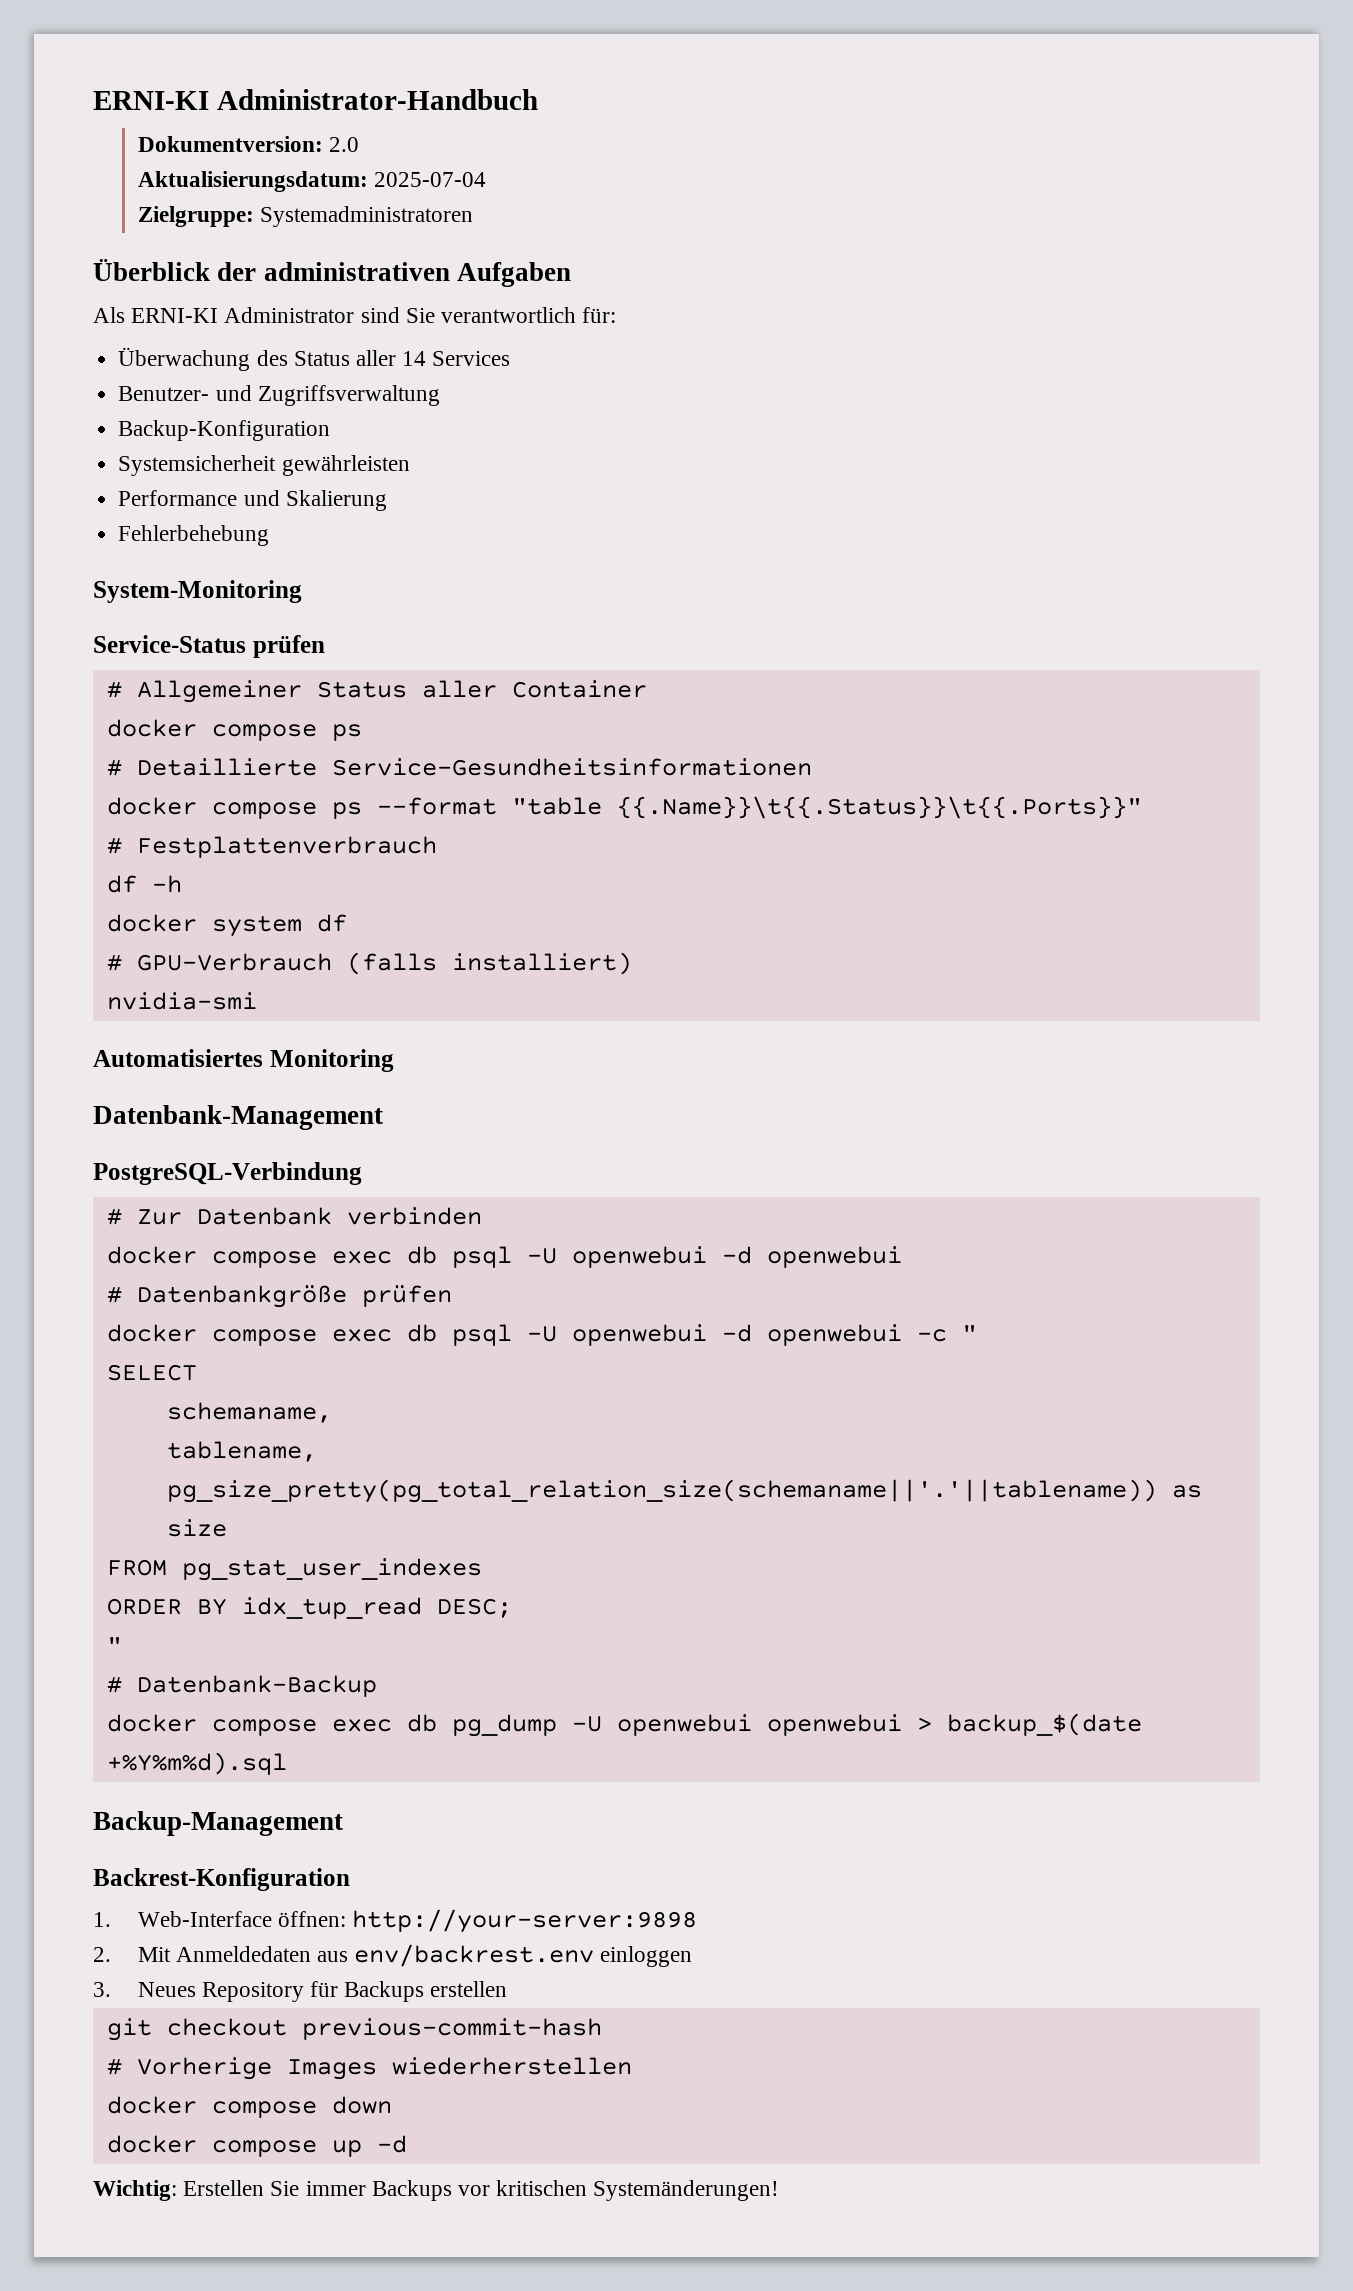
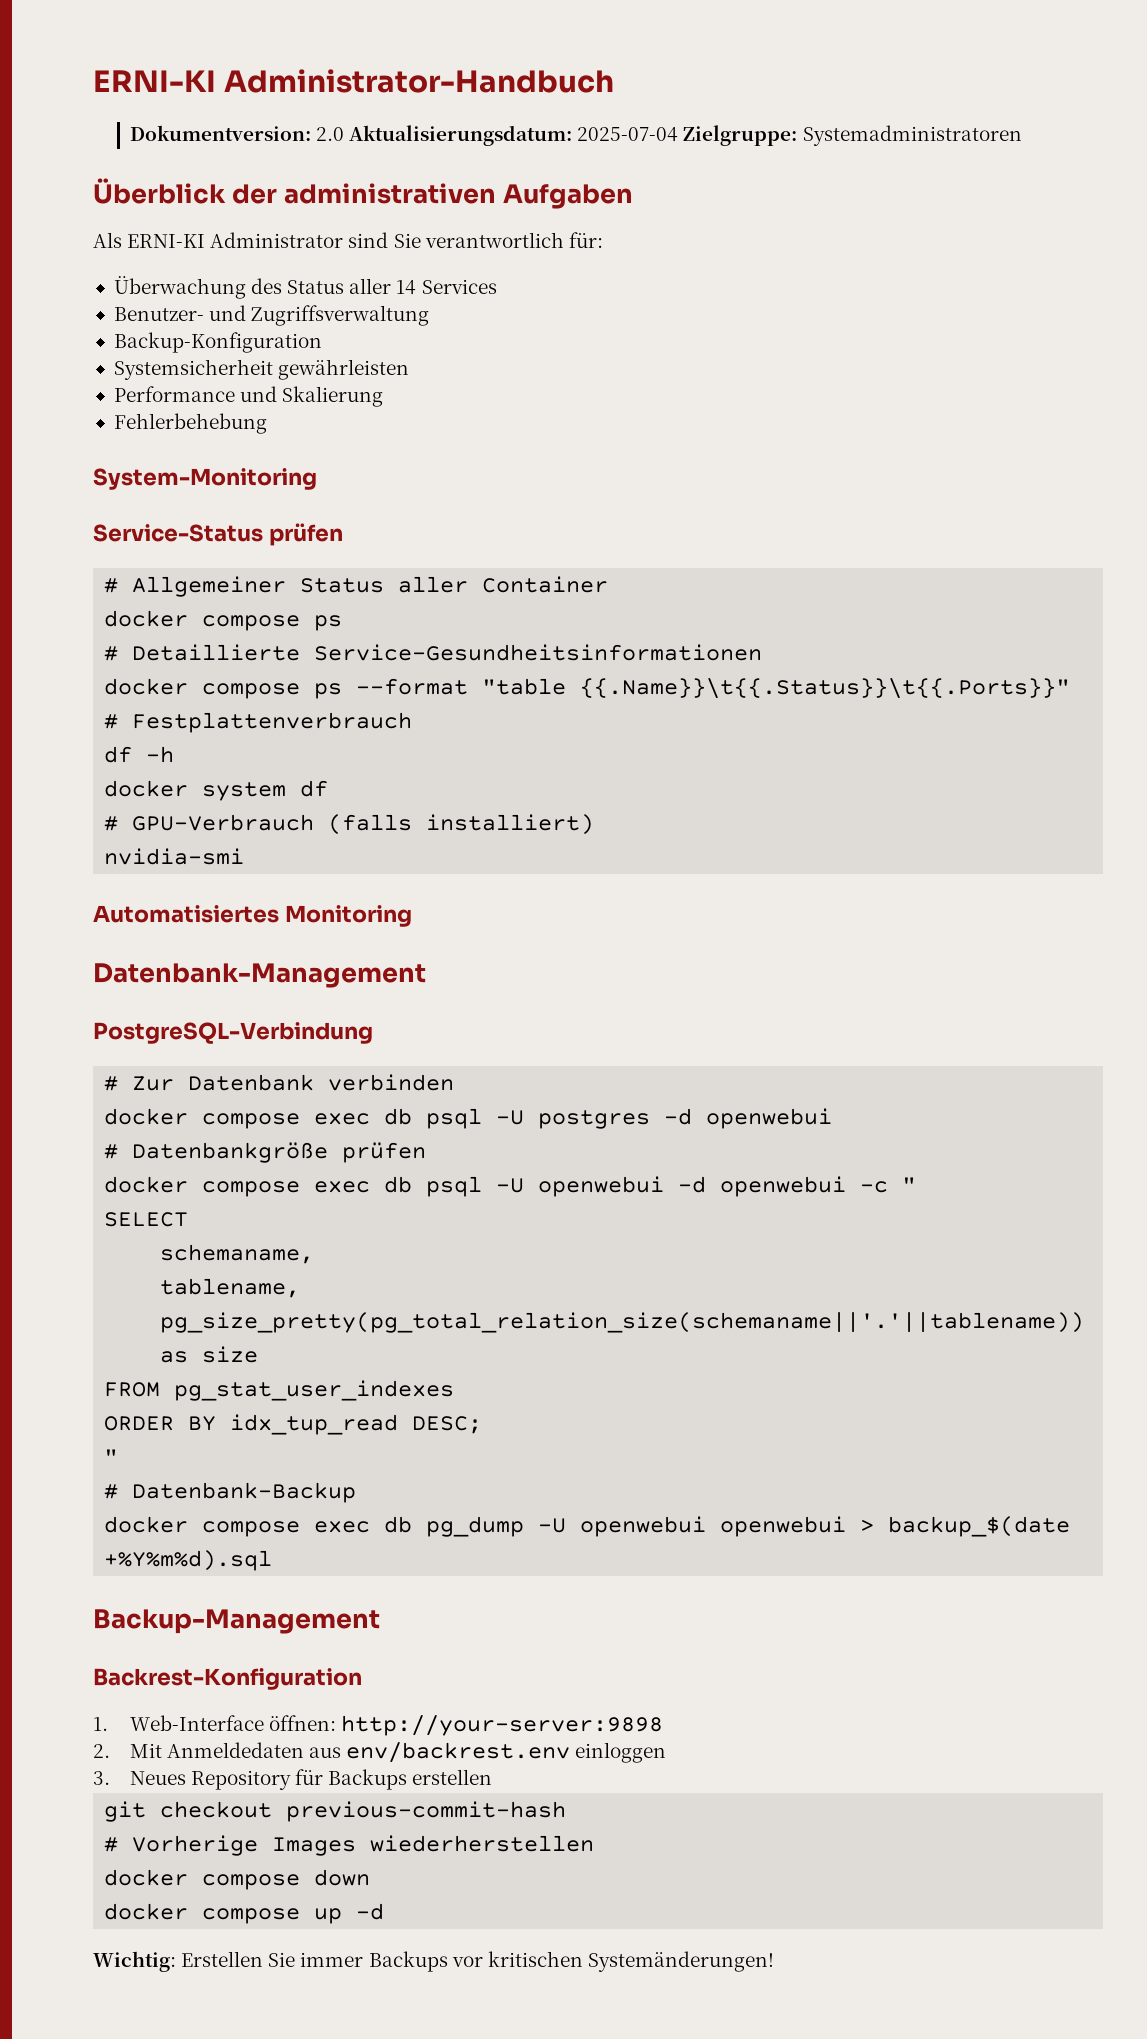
(359, 144) // -> (345, 134) none
(486, 179) // -> (679, 134) none
[571,1246,707,1268] openwebui -> [538,1110,651,1129] postgres

